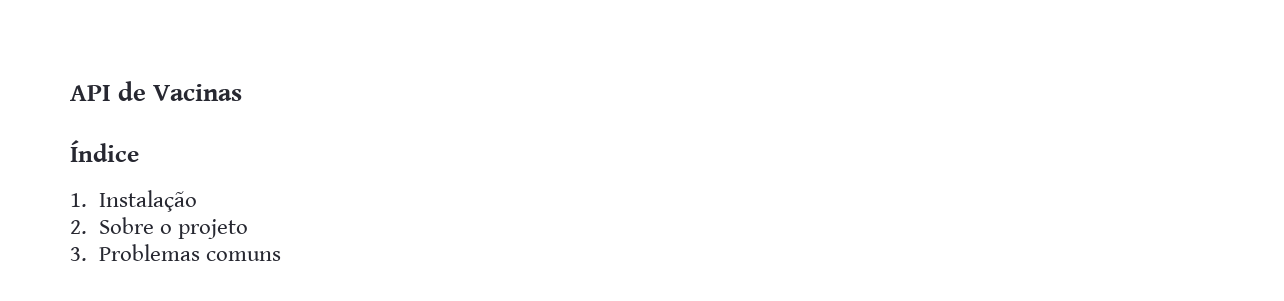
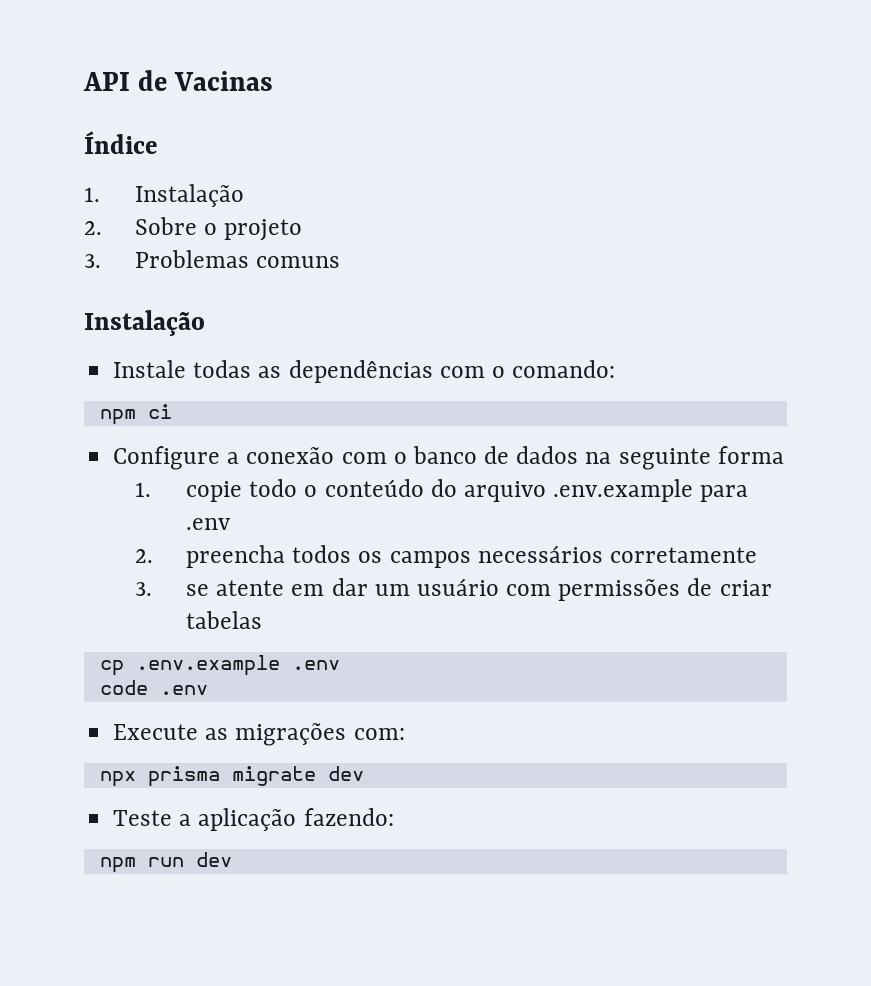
(282, 256) none -> [84,310,205,336] [113,360,616,383] [99,404,172,425] [113,446,784,470] [135,479,749,502] [186,518,231,530] [135,545,757,568] [135,578,772,601] [186,611,263,629] [99,655,340,676] [99,680,208,695] [113,723,405,746] [99,766,364,787] [113,808,394,831] [99,852,232,873] // Instalação // Instale todas as dependências com o comando: // npm ci // Configure a conexão com o banco de dados na seguinte forma // 1. copie todo o conteúdo do arquivo .env.example para .env // 2. preencha todos os campos necessários corretamente // 3. se atente em dar um usuário com permissões de criar tabelas // cp .env.example .env // code .env // Execute as migrações com: // npx prisma migrate dev // Teste a aplicação fazendo: // npm run dev

